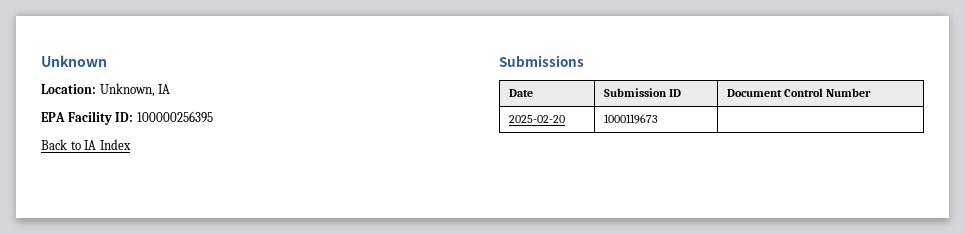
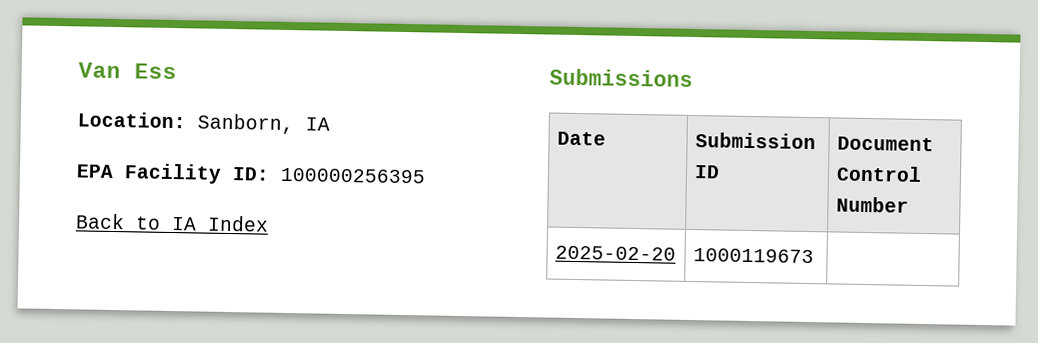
[41,55,107,67] Unknown -> [78,62,177,80] Van Ess
[99,83,155,97] Unknown, -> [197,113,294,135] Sanborn,

